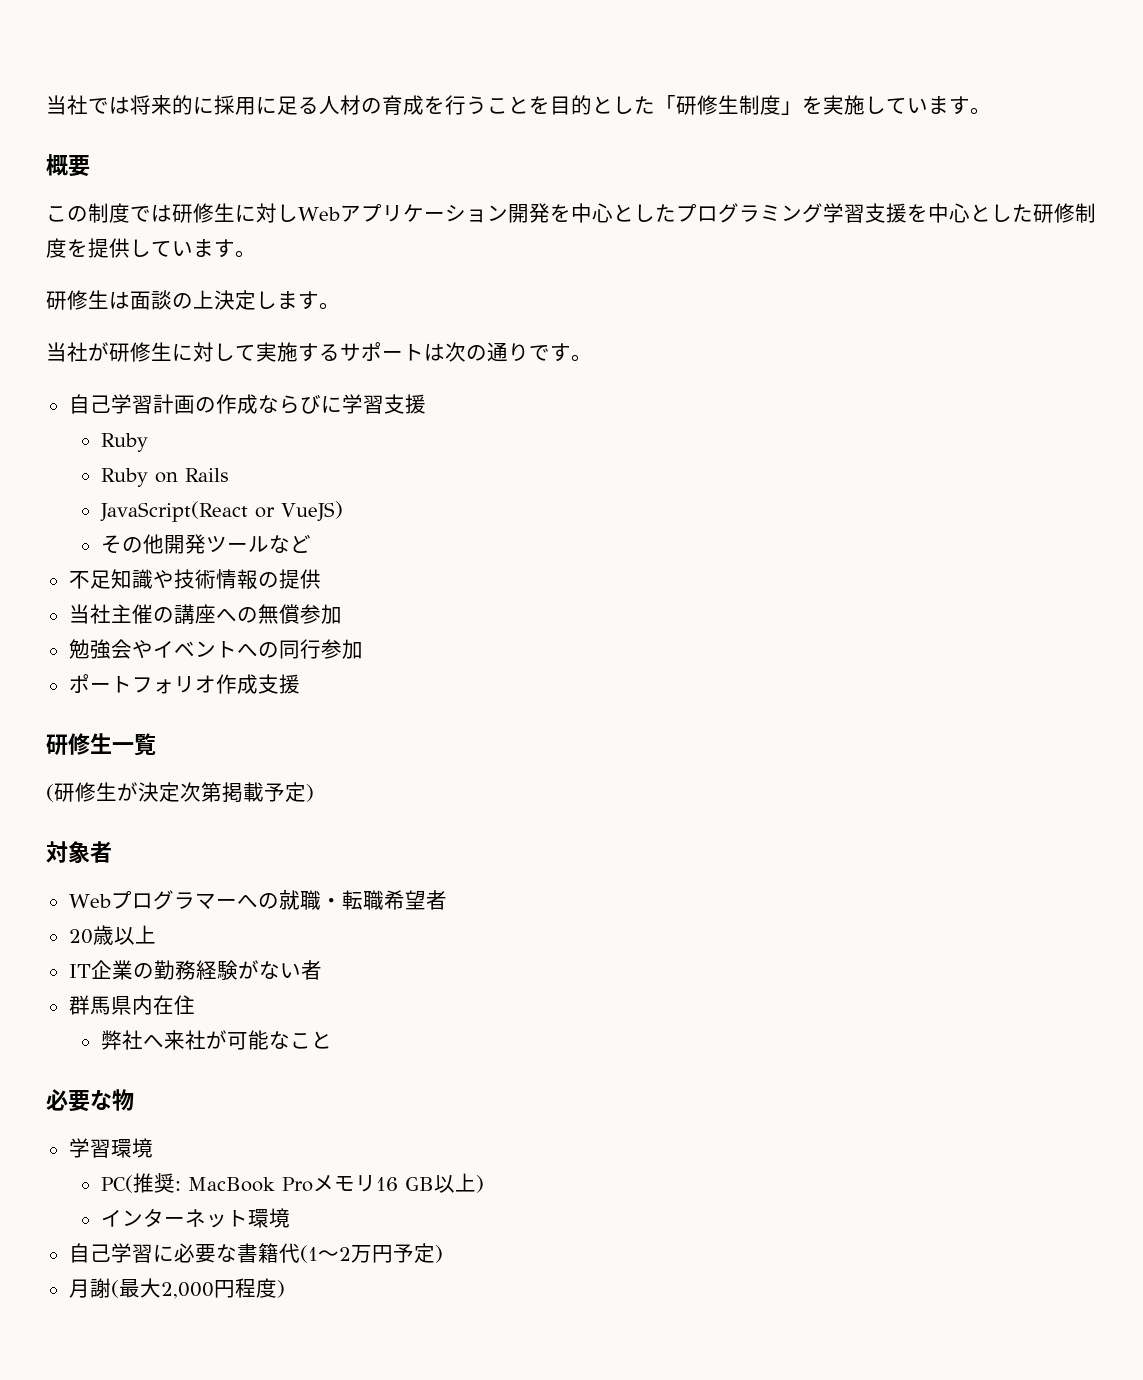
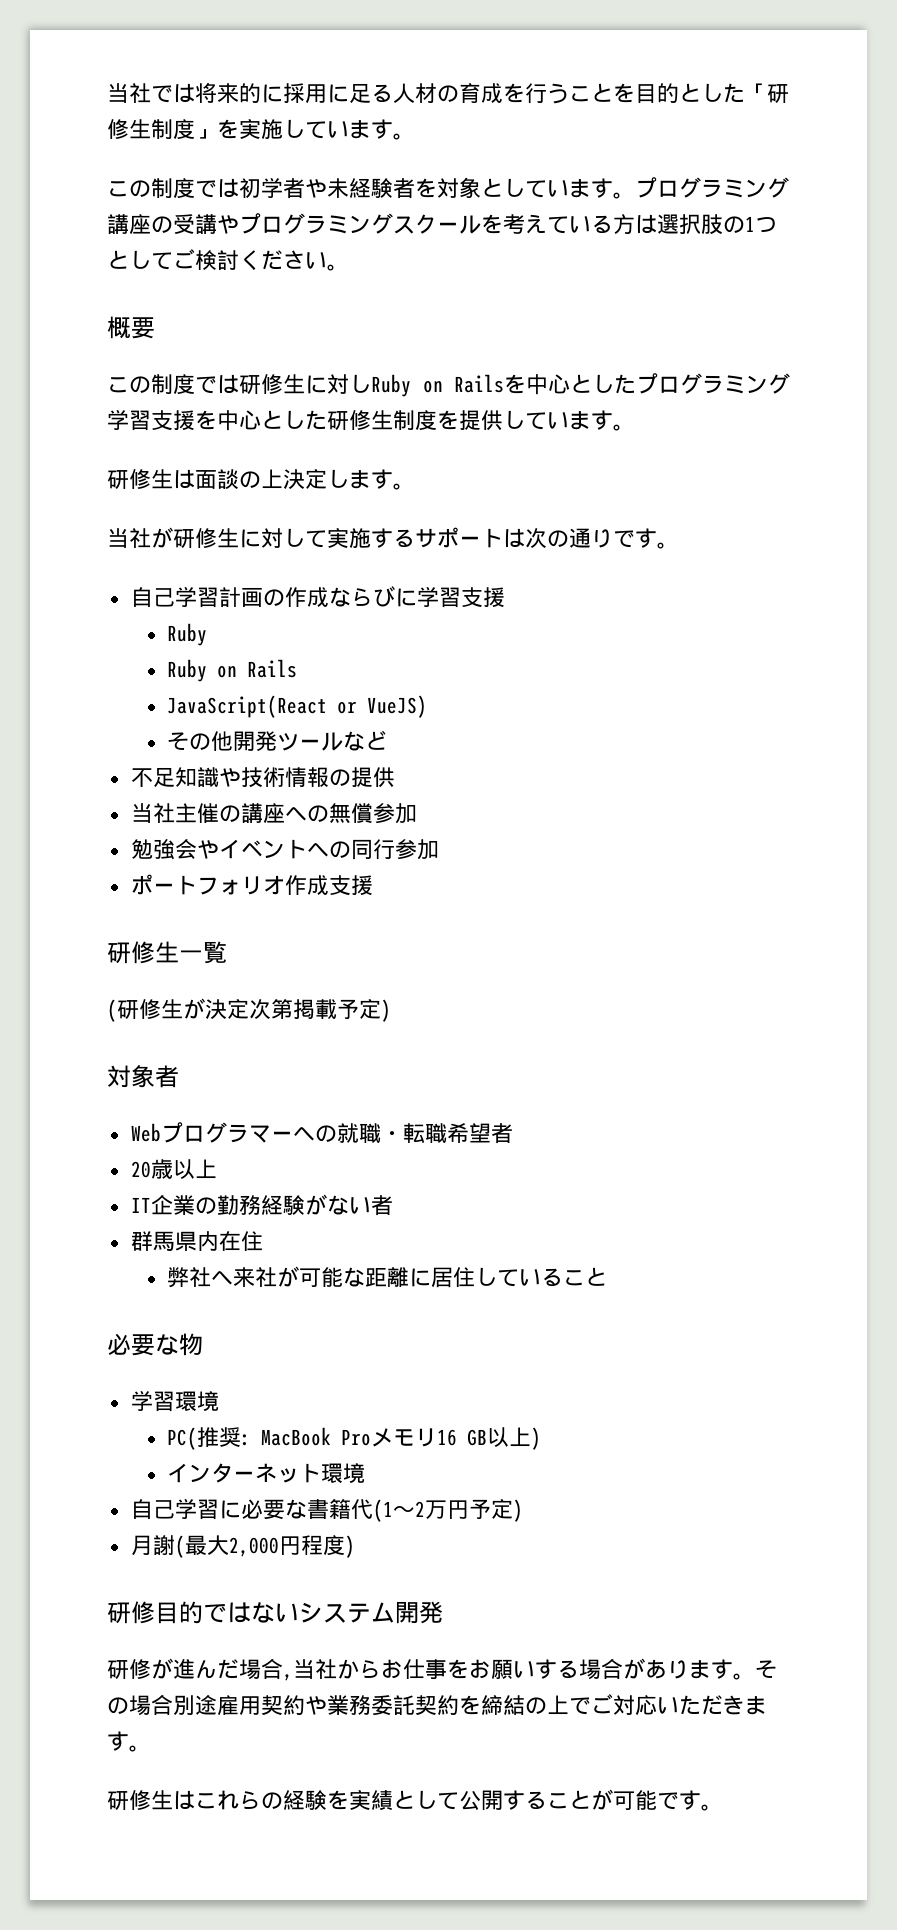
(991, 111) none -> [107,177,789,199] [107,213,777,235] [107,249,349,271] // この制度では初学者や未経験者を対象としています。プログラミング講座の受講やプログラミングスクールを考えている方は選択肢の1つとしてご検討ください。
[298,203,550,223] Webアプリケーション開発 -> [371,374,504,397] Ruby on Rails
(1075, 213) none -> [371,410,393,430] 生
(290, 1040) none -> [364,1267,563,1288] 距離に居住している
(285, 1289) none -> [107,1601,443,1624] [107,1658,777,1681] [107,1694,767,1716] [107,1731,151,1752] [107,1789,723,1811] // 研修目的ではないシステム開発 // 研修が進んだ場合,当社からお仕事をお願いする場合があります。その場合別途雇用契約や業務委託契約を締結の上でご対応いただきます。 // 研修生はこれらの経験を実績として公開することが可能です。

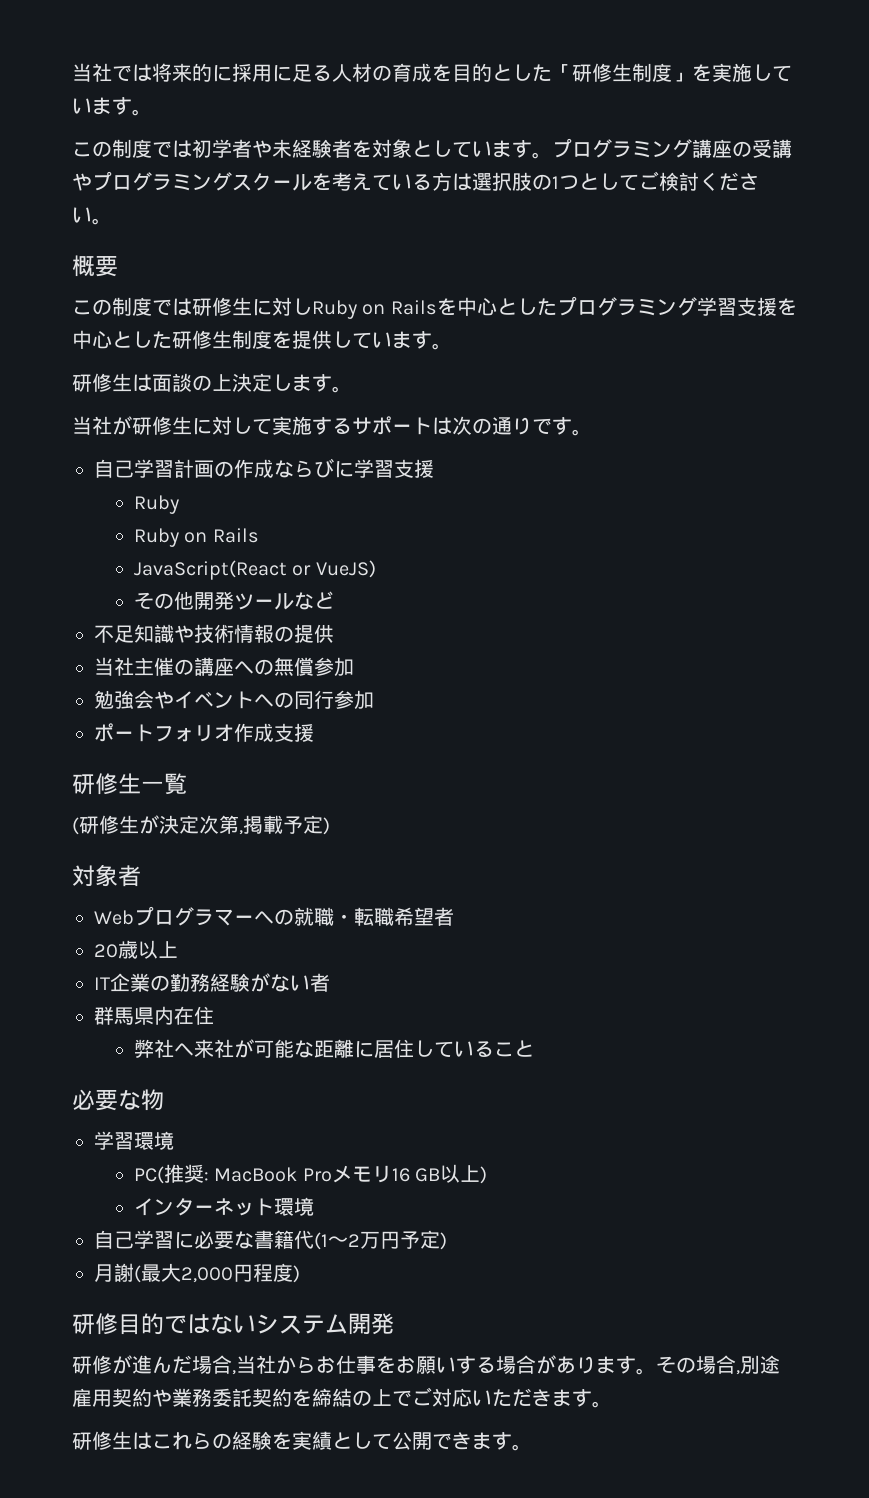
[525,83,635,104] 行うことを -> (452, 73) none
(293, 1009) none -> [239,830,243,835] ,
(173, 1704) none -> [736,1370,740,1375] ,
[503,1789,679,1810] することが可能で -> [432,1432,492,1450] できま

